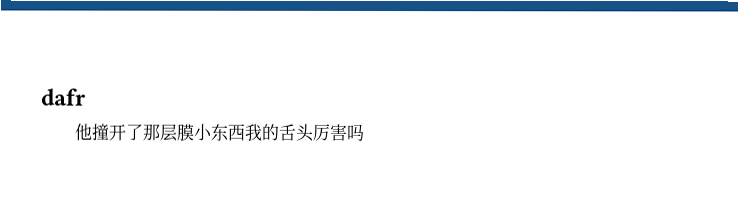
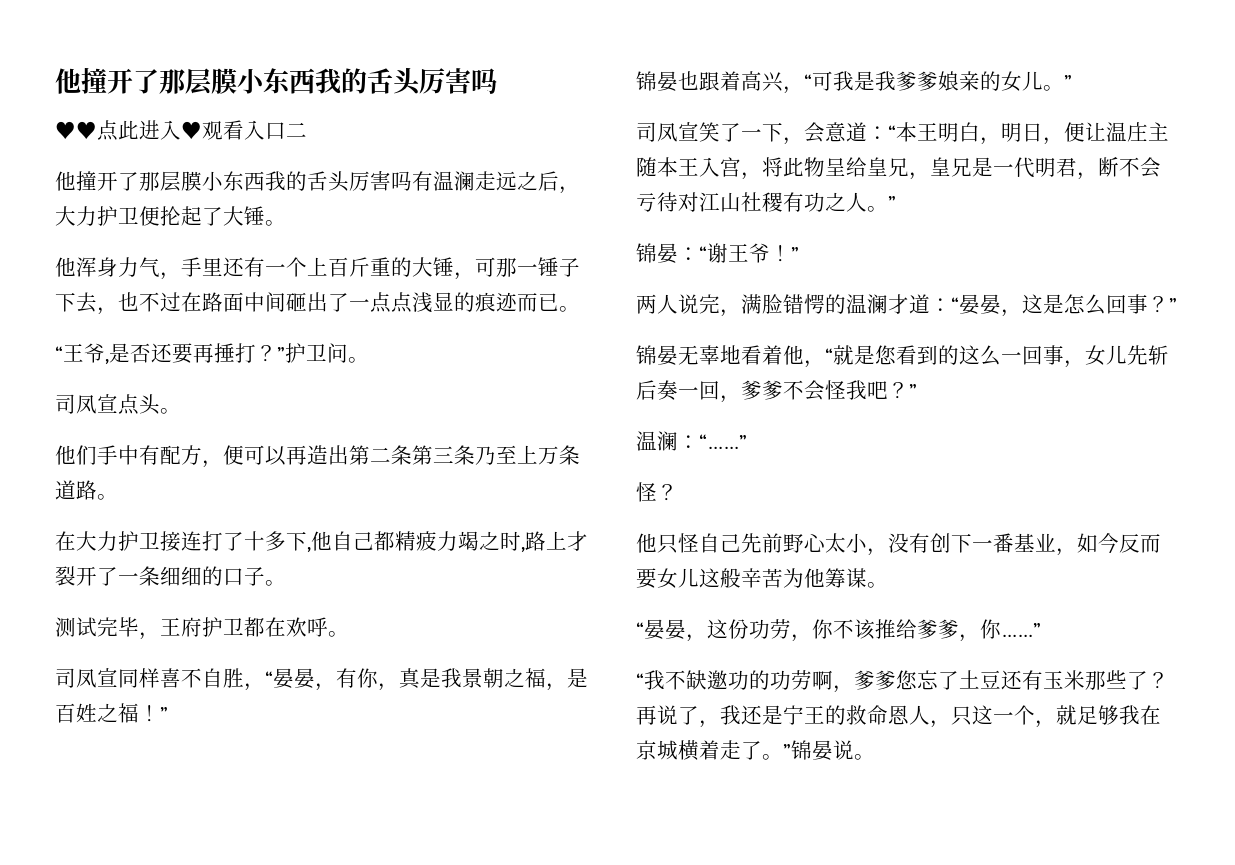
[40,88,86,106] [74,123,365,142] dafr // 他撞开了那层膜小东西我的舌头厉害吗 -> [55,67,497,95] [55,120,307,141] [55,171,580,194] [55,206,286,226] [55,257,580,280] [55,292,580,315] [55,343,369,365] [55,394,181,415] [55,445,580,468] [55,480,118,500] [55,531,588,553] [55,566,286,586] [55,617,349,640] [55,668,588,691] [55,703,168,723] [636,71,1072,94] [636,122,1169,145] [636,157,1161,180] [636,192,896,212] [636,243,799,264] [636,294,1177,317] [636,345,1169,368] [636,380,917,403] [636,431,747,451] [636,482,678,502] [636,533,1161,556] [636,568,888,589] [636,619,1041,642] [636,670,1169,693] [636,705,1161,728] [636,740,875,761] 他撞开了那层膜小东西我的舌头厉害吗 // ♥♥点此进入♥观看入口二 // 他撞开了那层膜小东西我的舌头厉害吗有温澜走远之后，大力护卫便抡起了大锤。 // 他浑身力气，手里还有一个上百斤重的大锤，可那一锤子下去，也不过在路面中间砸出了一点点浅显的痕迹而已。 // “王爷,是否还要再捶打？”护卫问。 // 司凤宣点头。 // 他们手中有配方，便可以再造出第二条第三条乃至上万条道路。 // 在大力护卫接连打了十多下,他自己都精疲力竭之时,路上才裂开了一条细细的口子。 // 测试完毕，王府护卫都在欢呼。 // 司凤宣同样喜不自胜，“晏晏，有你，真是我景朝之福，是百姓之福！” // 锦晏也跟着高兴，“可我是我爹爹娘亲的女儿。” // 司凤宣笑了一下，会意道：“本王明白，明日，便让温庄主随本王入宫，将此物呈给皇兄，皇兄是一代明君，断不会亏待对江山社稷有功之人。” // 锦晏：“谢王爷！” // 两人说完，满脸错愕的温澜才道：“晏晏，这是怎么回事？” // 锦晏无辜地看着他，“就是您看到的这么一回事，女儿先斩后奏一回，爹爹不会怪我吧？” // 温澜：“……” // 怪？ // 他只怪自己先前野心太小，没有创下一番基业，如今反而要女儿这般辛苦为他筹谋。 // “晏晏，这份功劳，你不该推给爹爹，你……” // “我不缺邀功的功劳啊，爹爹您忘了土豆还有玉米那些了？再说了，我还是宁王的救命恩人，只这一个，就足够我在京城横着走了。”锦晏说。

